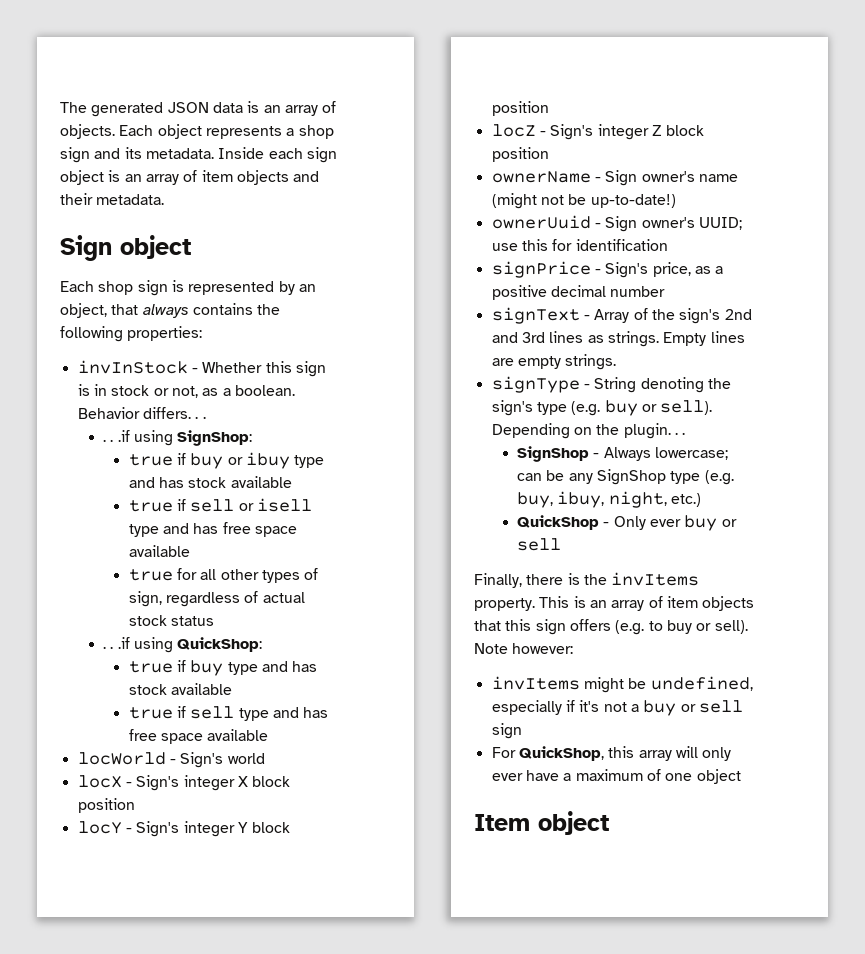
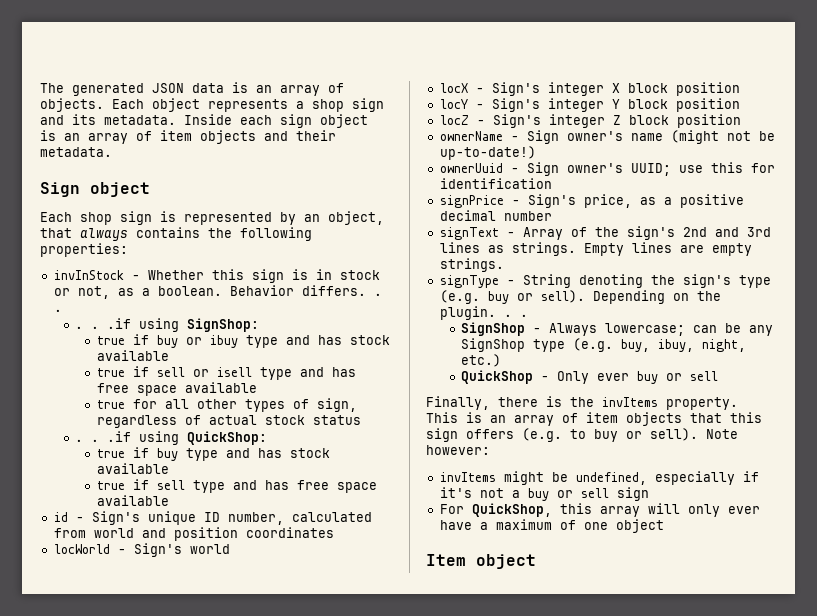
(269, 735) none -> [53,511,372,525] [53,527,334,541] // id - Sign's unique ID number, calculated from world and position coordinates

